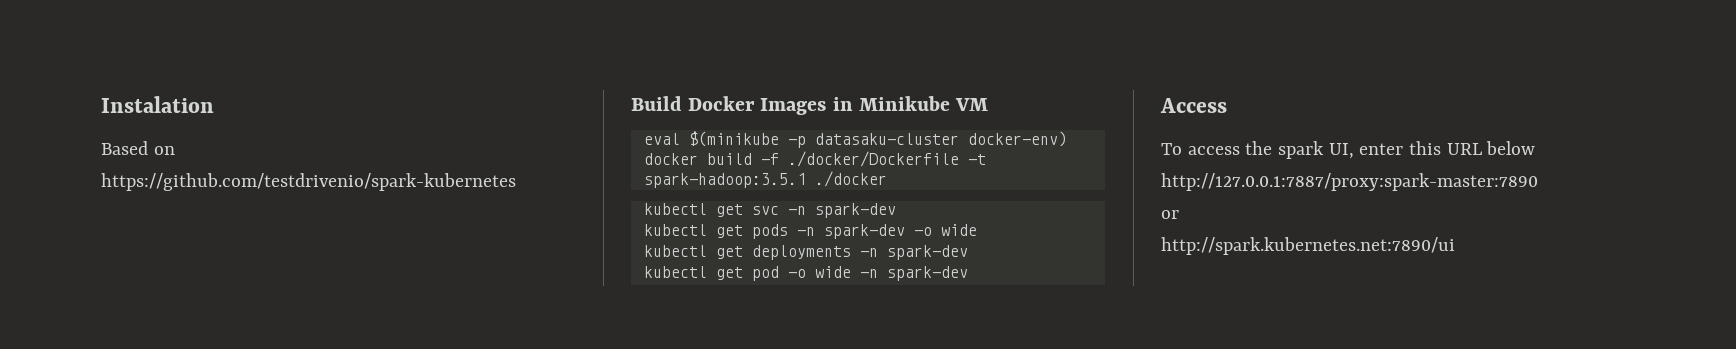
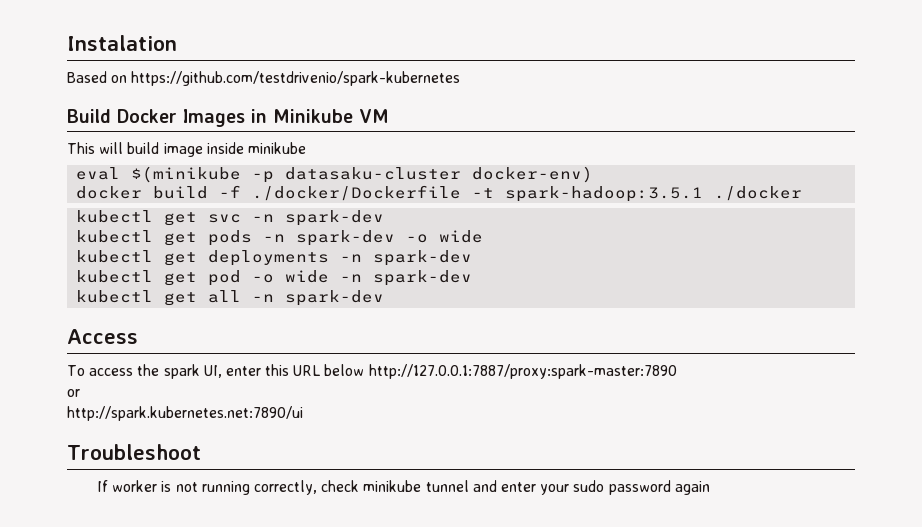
(989, 104) none -> [67,142,306,157] // This will build image inside minikube
(968, 273) none -> [76,290,385,306] // kubectl get all -n spark-dev
(1455, 246) none -> [67,444,201,460] [97,480,710,495] // Troubleshoot // If worker is not running correctly, check minikube tunnel and enter your sudo password again

